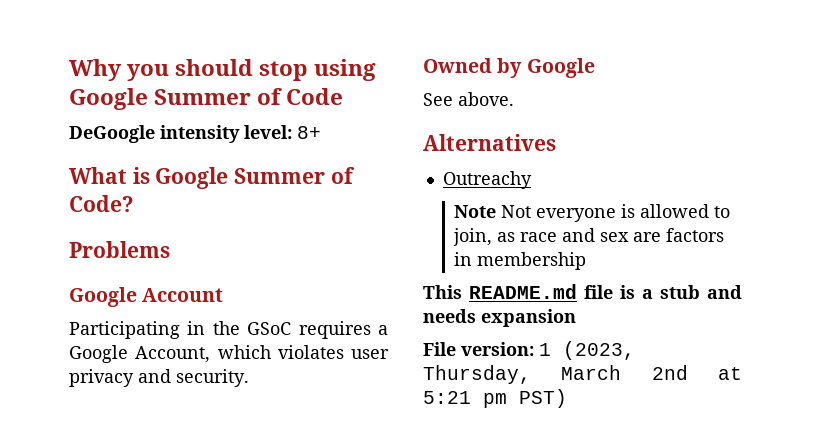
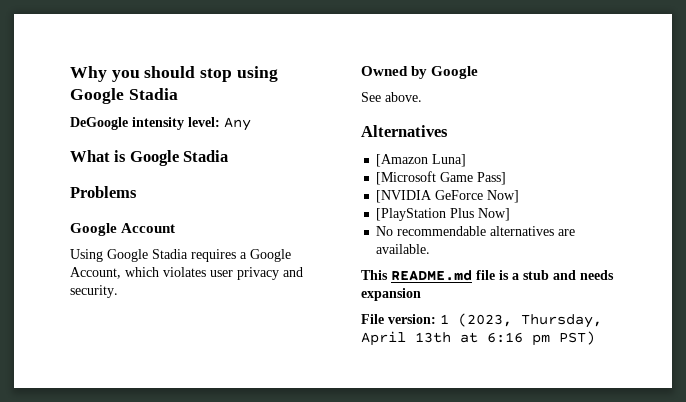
[154,88,344,105] Summer of Code -> [128,88,178,100] Stadia
[297,126,321,139] 8+ -> [224,117,251,131] Any
[234,167,355,184] [69,195,134,212] Summer of Code? -> [183,150,229,162] Stadia
[69,321,292,339] Participating in the GSoC -> [70,249,188,262] Using Google Stadia
[442,171,532,189] [454,204,731,222] [453,228,725,246] [454,252,587,270] Outreachy // Note Not everyone is allowed to join, as race and sex are factors in membership -> [376,154,467,167] [376,171,507,185] [376,190,520,203] [376,208,511,221] [376,226,576,236] [376,244,431,254] [Amazon Luna] // [Microsoft Game Pass] // [NVIDIA GeForce Now] // [PlayStation Plus Now] // No recommendable alternatives are available.
[561,365,742,380] [423,391,471,404] March 2nd at 5:21 -> [361,331,523,346] April 13th at 6:16

